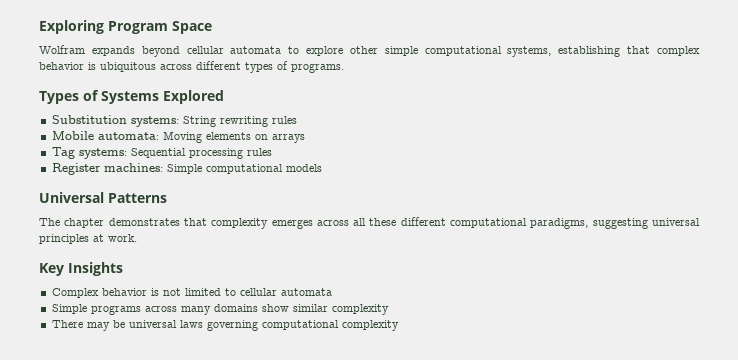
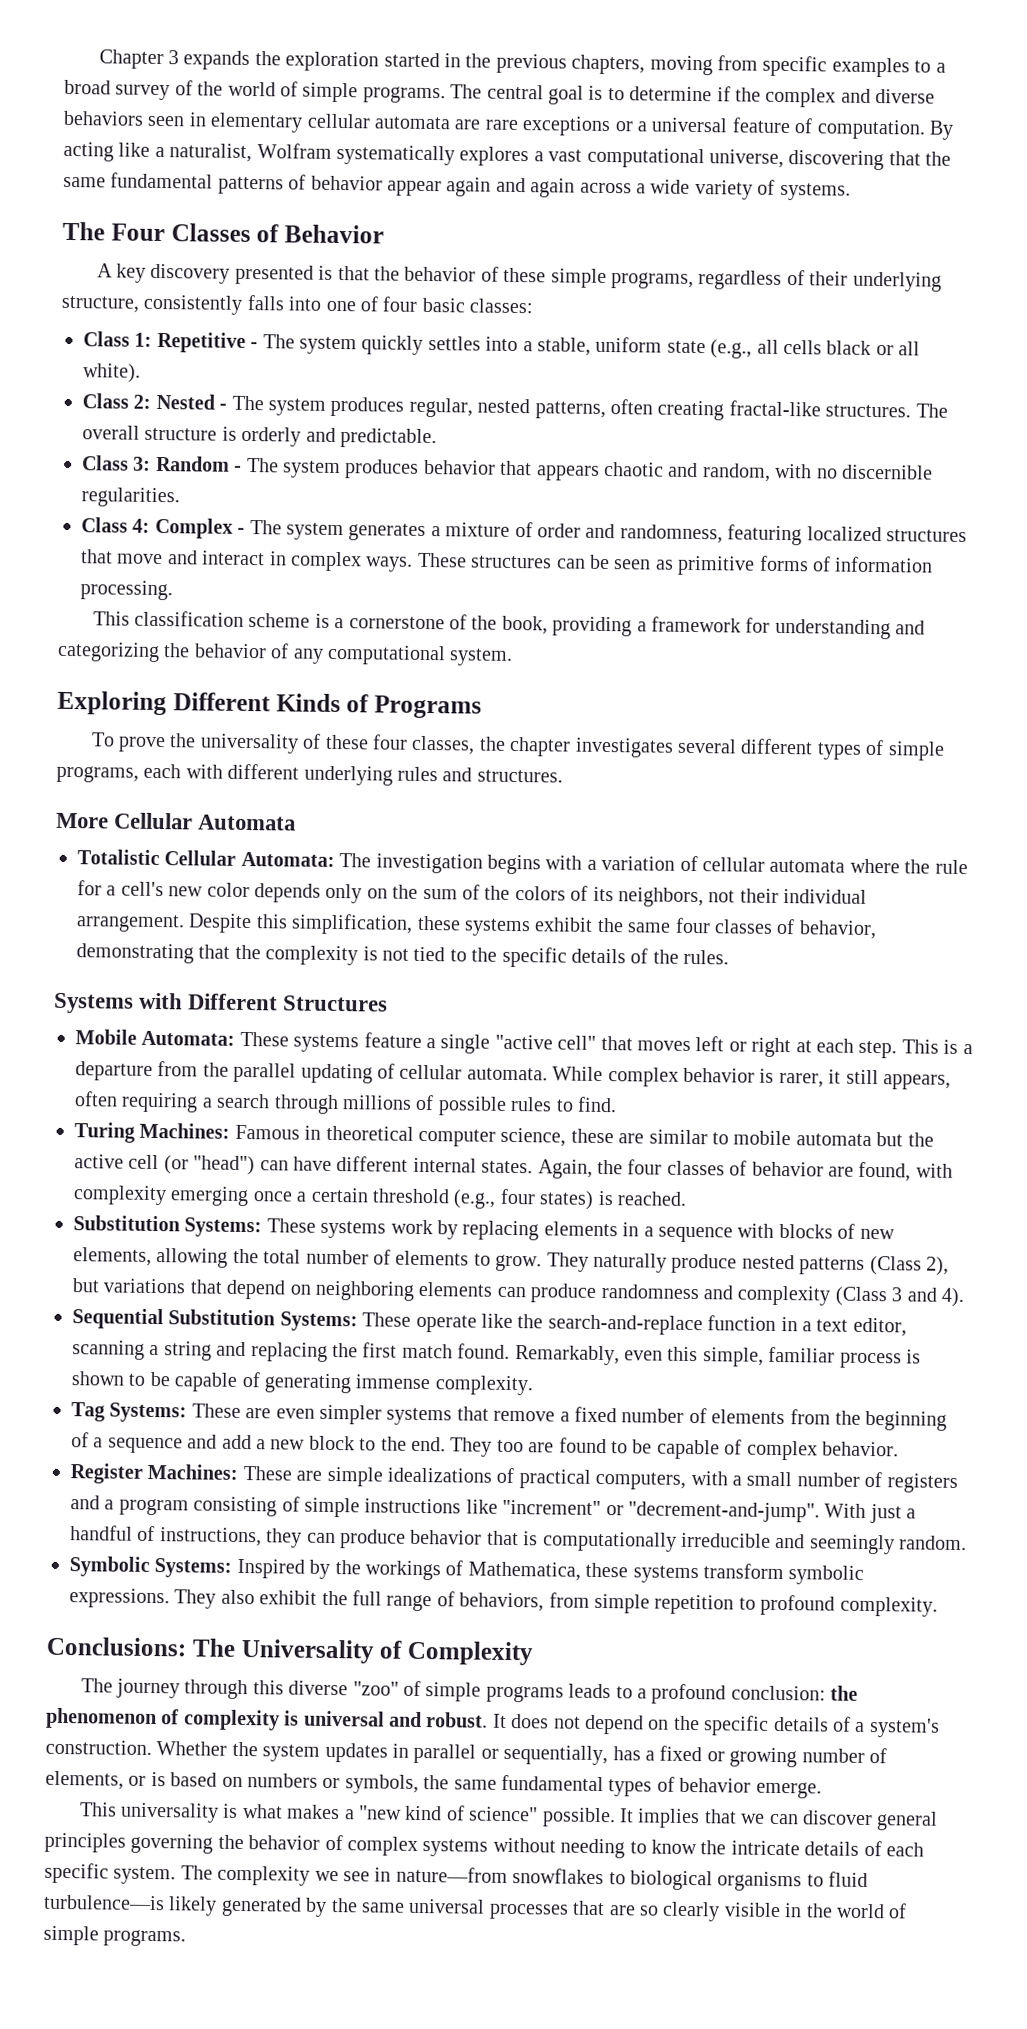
[39,20,212,34] [39,45,700,57] [39,61,344,73] [39,90,224,104] [51,115,297,127] [51,131,305,143] [51,147,272,159] [51,163,322,175] [39,192,167,203] [39,217,700,229] [39,234,137,244] [39,262,123,276] [51,288,332,298] [51,304,389,315] [51,320,399,331] Exploring Program Space // Wolfram expands beyond cellular automata to explore other simple computational systems, establishing that complex behavior is ubiquitous across different types of programs. // Types of Systems Explored // Substitution systems: String rewriting rules // Mobile automata: Moving elements on arrays // Tag systems: Sequential processing rules // Register machines: Simple computational models // Universal Patterns // The chapter demonstrates that complexity emerges across all these different computational paradigms, suggesting universal principles at work. // Key Insights // Complex behavior is not limited to cellular automata // Simple programs across many domains show similar complexity // There may be universal laws governing computational complexity -> [98,49,946,78] [64,79,936,108] [63,110,954,140] [63,141,952,171] [63,172,851,201] [62,221,384,244] [96,263,942,292] [61,294,534,315] [83,331,921,359] [83,363,141,383] [82,393,948,421] [82,425,437,449] [82,455,933,482] [81,487,180,508] [81,517,967,546] [81,549,934,576] [80,580,173,601] [92,610,926,640] [57,641,514,666] [57,690,482,719] [90,732,945,761] [56,763,563,786] [56,812,297,831] [77,849,968,875] [77,880,868,908] [76,913,877,940] [76,943,730,968] [53,992,389,1014] [75,1029,973,1059] [75,1061,951,1090] [74,1091,617,1116] [74,1122,934,1147] [74,1154,953,1182] [73,1185,687,1210] [73,1215,895,1243] [73,1247,949,1276] [72,1278,964,1308] [72,1308,907,1337] [72,1340,921,1369] [71,1371,533,1396] [71,1402,948,1431] [71,1432,899,1461] [70,1463,958,1493] [70,1495,917,1524] [70,1525,968,1555] [69,1556,865,1585] [69,1588,938,1617] [46,1636,533,1666] [80,1678,859,1705] [46,1707,940,1738] [45,1739,887,1768] [45,1770,822,1799] [79,1802,939,1831] [44,1832,924,1859] [44,1862,869,1892] [43,1894,908,1922] [43,1925,187,1947] Chapter 3 expands the exploration started in the previous chapters, moving from specific examples to a broad survey of the world of simple programs. The central goal is to determine if the complex and diverse behaviors seen in elementary cellular automata are rare exceptions or a universal feature of computation. By acting like a naturalist, Wolfram systematically explores a vast computational universe, discovering that the same fundamental patterns of behavior appear again and again across a wide variety of systems. // The Four Classes of Behavior // A key discovery presented is that the behavior of these simple programs, regardless of their underlying structure, consistently falls into one of four basic classes: // Class 1: Repetitive - The system quickly settles into a stable, uniform state (e.g., all cells black or all white). // Class 2: Nested - The system produces regular, nested patterns, often creating fractal-like structures. The overall structure is orderly and predictable. // Class 3: Random - The system produces behavior that appears chaotic and random, with no discernible regularities. // Class 4: Complex - The system generates a mixture of order and randomness, featuring localized structures that move and interact in complex ways. These structures can be seen as primitive forms of information processing. // This classification scheme is a cornerstone of the book, providing a framework for understanding and categorizing the behavior of any computational system. // Exploring Different Kinds of Programs // To prove the universality of these four classes, the chapter investigates several different types of simple programs, each with different underlying rules and structures. // More Cellular Automata // Totalistic Cellular Automata: The investigation begins with a variation of cellular automata where the rule for a cell's new color depends only on the sum of the colors of its neighbors, not their individual arrangement. Despite this simplification, these systems exhibit the same four classes of behavior, demonstrating that the complexity is not tied to the specific details of the rules. // Systems with Different Structures // Mobile Automata: These systems feature a single "active cell" that moves left or right at each step. This is a departure from the parallel updating of cellular automata. While complex behavior is rarer, it still appears, often requiring a search through millions of possible rules to find. // Turing Machines: Famous in theoretical computer science, these are similar to mobile automata but the active cell (or "head") can have different internal states. Again, the four classes of behavior are found, with complexity emerging once a certain threshold (e.g., four states) is reached. // Substitution Systems: These systems work by replacing elements in a sequence with blocks of new elements, allowing the total number of elements to grow. They naturally produce nested patterns (Class 2), but variations that depend on neighboring elements can produce randomness and complexity (Class 3 and 4). // Sequential Substitution Systems: These operate like the search-and-replace function in a text editor, scanning a string and replacing the first match found. Remarkably, even this simple, familiar process is shown to be capable of generating immense complexity. // Tag Systems: These are even simpler systems that remove a fixed number of elements from the beginning of a sequence and add a new block to the end. They too are found to be capable of complex behavior. // Register Machines: These are simple idealizations of practical computers, with a small number of registers and a program consisting of simple instructions like "increment" or "decrement-and-jump". With just a handful of instructions, they can produce behavior that is computationally irreducible and seemingly random. // Symbolic Systems: Inspired by the workings of Mathematica, these systems transform symbolic expressions. They also exhibit the full range of behaviors, from simple repetition to profound complexity. // Conclusions: The Universality of Complexity // The journey through this diverse "zoo" of simple programs leads to a profound conclusion: the phenomenon of complexity is universal and robust. It does not depend on the specific details of a system's construction. Whether the system updates in parallel or sequentially, has a fixed or growing number of elements, or is based on numbers or symbols, the same fundamental types of behavior emerge. // This universality is what makes a "new kind of science" possible. It implies that we can discover general principles governing the behavior of complex systems without needing to know the intricate details of each specific system. The complexity we see in nature—from snowflakes to biological organisms to fluid turbulence—is likely generated by the same universal processes that are so clearly visible in the world of simple programs.

